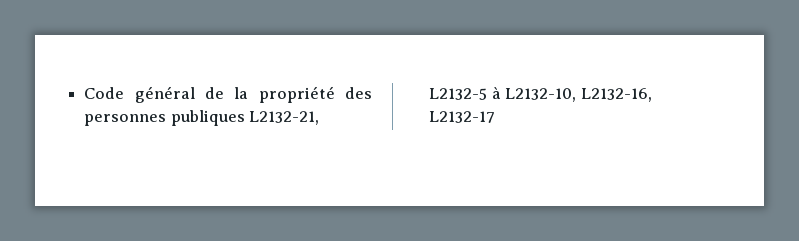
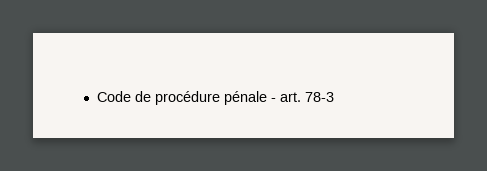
[134,86,372,103] [84,110,320,126] [429,86,652,102] [429,111,496,123] général de la propriété des personnes publiques L2132-21, L2132-5 à L2132-10, L2132-16, L2132-17 -> [134,91,334,105] de procédure pénale - art. 78-3

